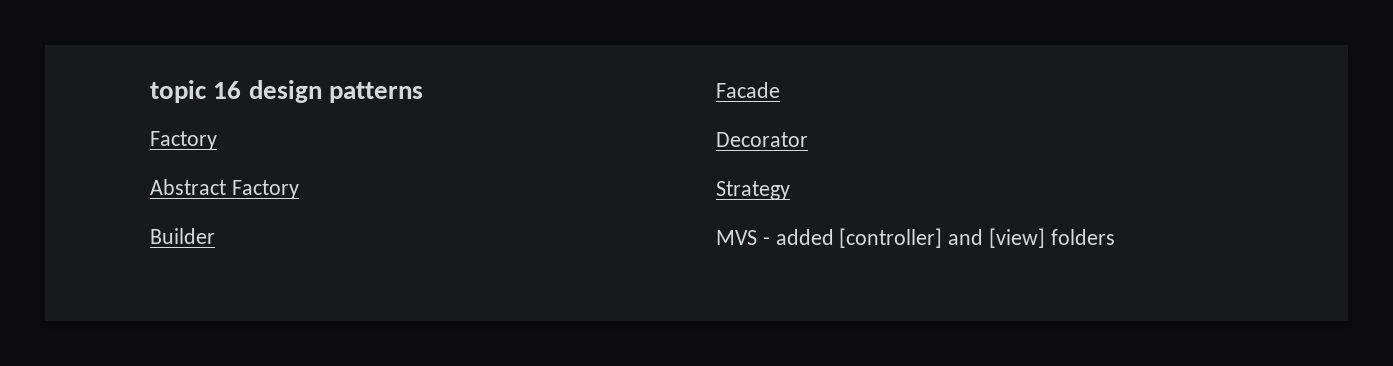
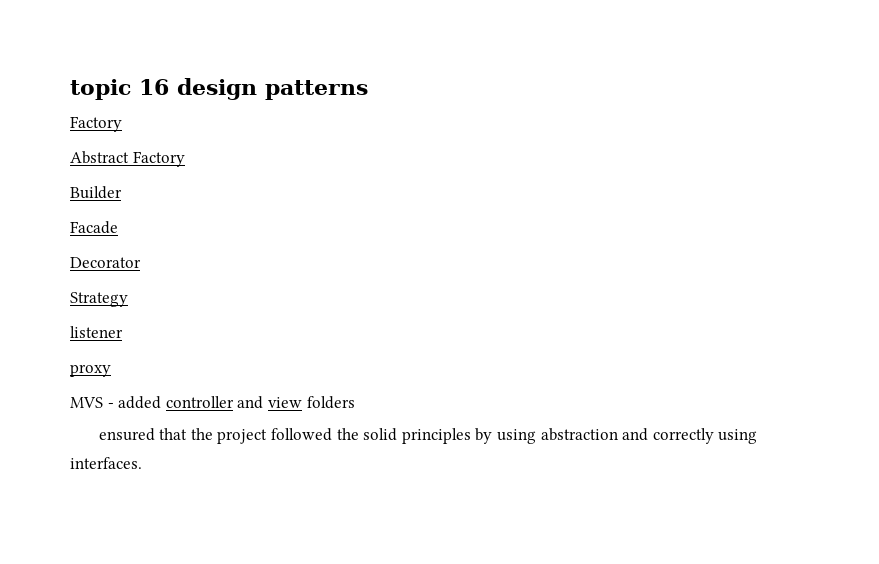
(790, 190) none -> [70,326,123,338] [70,364,111,377] // listener // proxy
[839,228,1115,248] [controller] and [view] folders -> [165,396,355,409] [98,428,758,444] [70,457,142,469] controller and view folders // ensured that the project followed the solid principles by using abstraction and correctly using interfaces.

